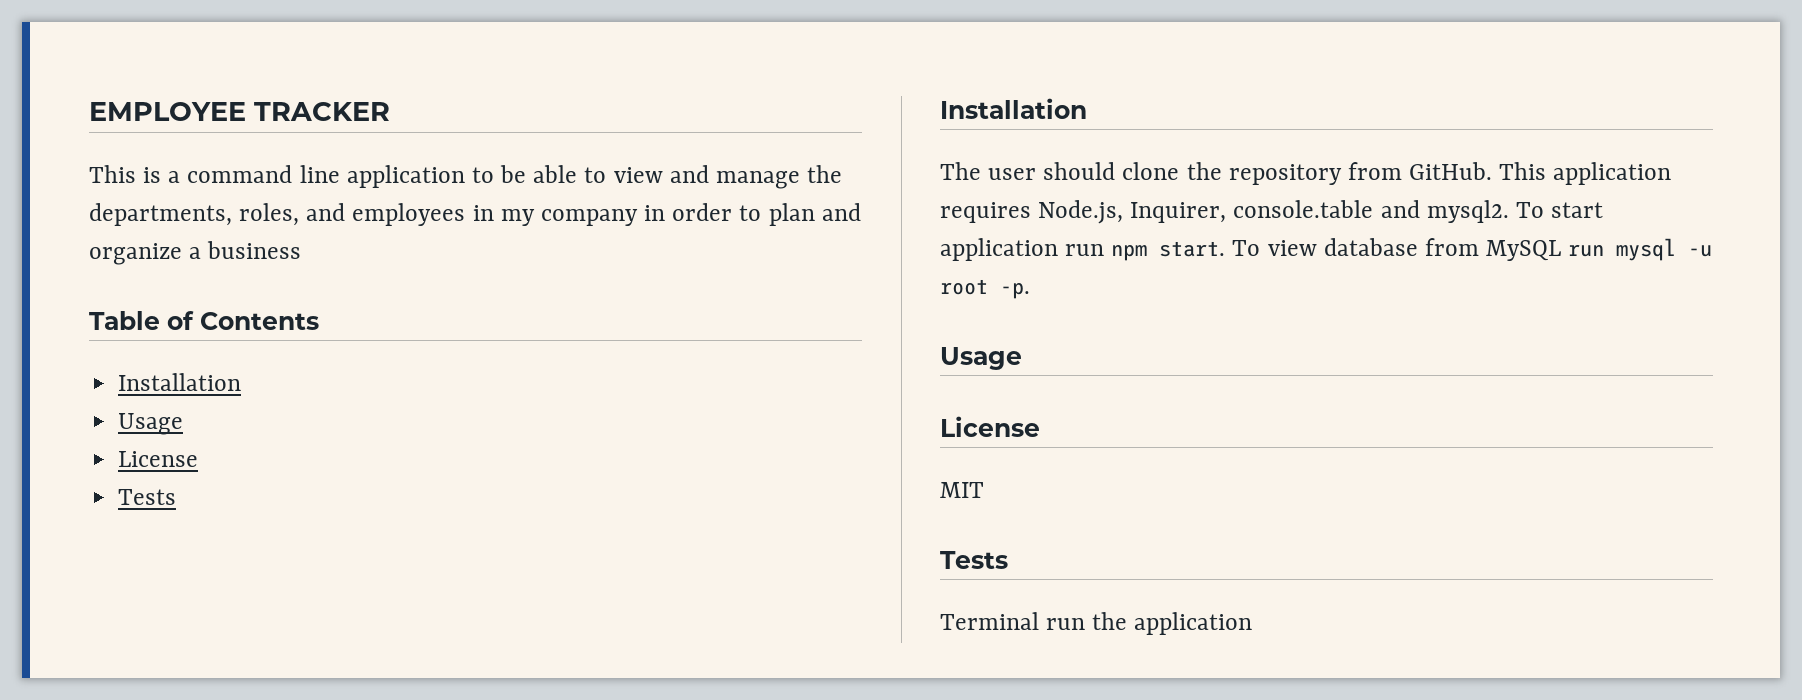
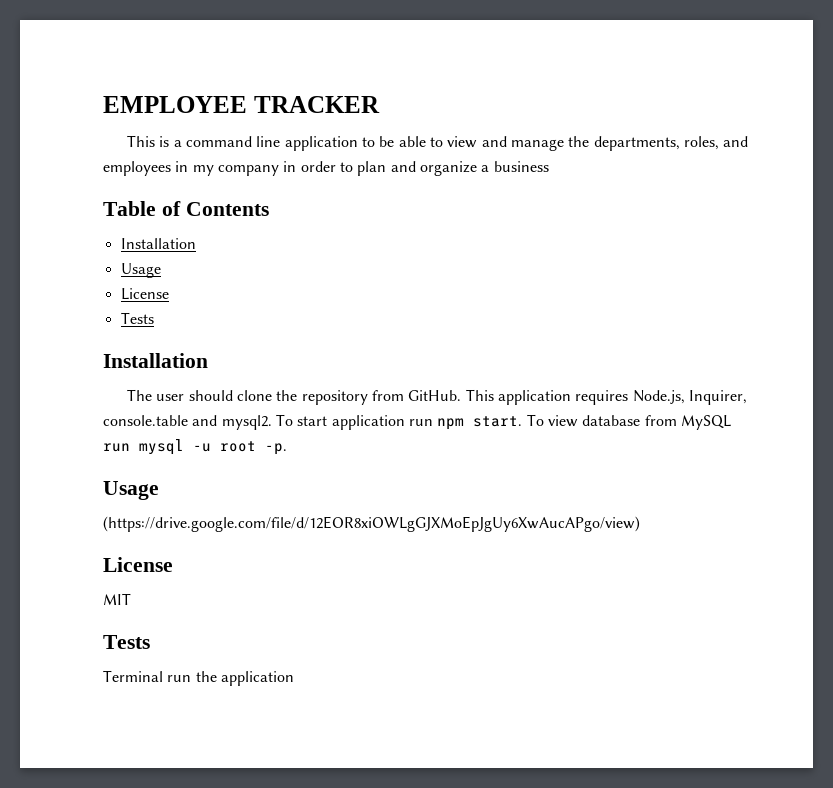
(1022, 358) none -> [103,516,640,532] // (https://drive.google.com/file/d/12EOR8xiOWLgGJXMoEpJgUy6XwAucAPgo/view)

